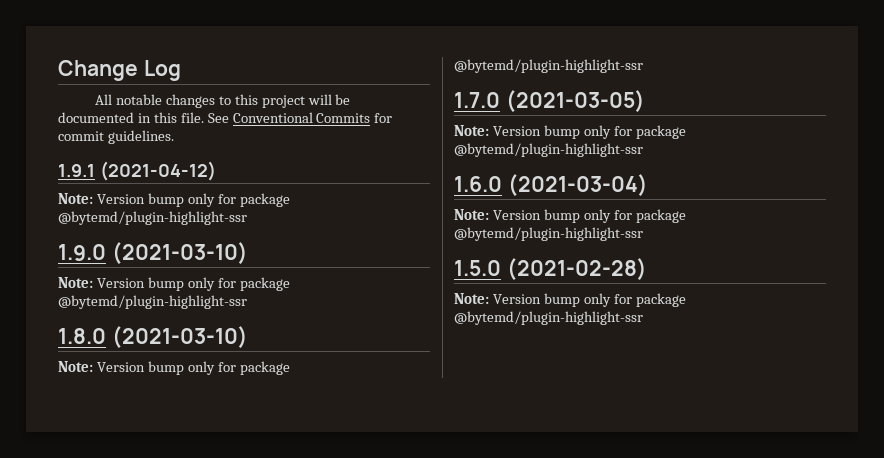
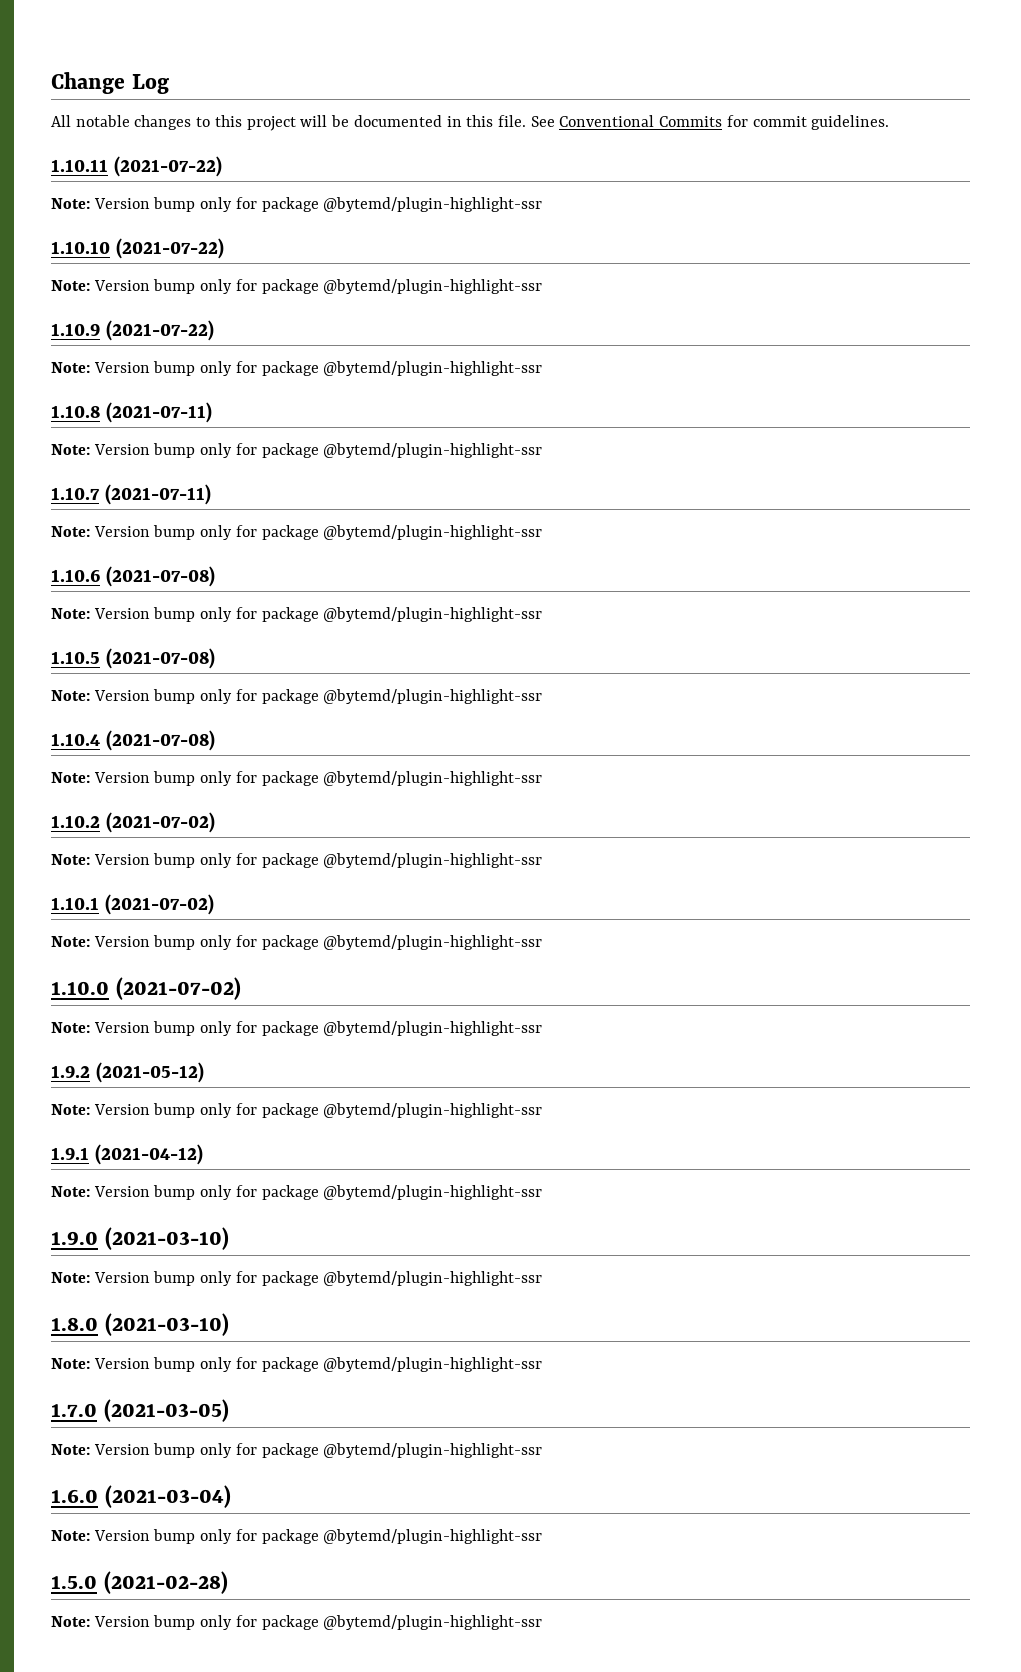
(174, 137) none -> [51,156,222,177] [51,197,543,212] [51,238,224,259] [51,279,543,294] [51,320,214,341] [51,361,543,376] [51,402,212,423] [51,443,543,458] [51,484,211,505] [51,525,543,540] [51,566,215,587] [51,607,543,622] [51,648,215,669] [51,689,543,704] [51,730,215,751] [51,771,543,786] [51,812,215,833] [51,853,543,868] [51,894,214,915] [51,935,543,950] [51,977,241,1000] [51,1021,543,1036] [51,1062,204,1083] [51,1103,543,1118] // 1.10.11 (2021-07-22) // Note: Version bump only for package @bytemd/plugin-highlight-ssr // 1.10.10 (2021-07-22) // Note: Version bump only for package @bytemd/plugin-highlight-ssr // 1.10.9 (2021-07-22) // Note: Version bump only for package @bytemd/plugin-highlight-ssr // 1.10.8 (2021-07-11) // Note: Version bump only for package @bytemd/plugin-highlight-ssr // 1.10.7 (2021-07-11) // Note: Version bump only for package @bytemd/plugin-highlight-ssr // 1.10.6 (2021-07-08) // Note: Version bump only for package @bytemd/plugin-highlight-ssr // 1.10.5 (2021-07-08) // Note: Version bump only for package @bytemd/plugin-highlight-ssr // 1.10.4 (2021-07-08) // Note: Version bump only for package @bytemd/plugin-highlight-ssr // 1.10.2 (2021-07-02) // Note: Version bump only for package @bytemd/plugin-highlight-ssr // 1.10.1 (2021-07-02) // Note: Version bump only for package @bytemd/plugin-highlight-ssr // 1.10.0 (2021-07-02) // Note: Version bump only for package @bytemd/plugin-highlight-ssr // 1.9.2 (2021-05-12) // Note: Version bump only for package @bytemd/plugin-highlight-ssr

